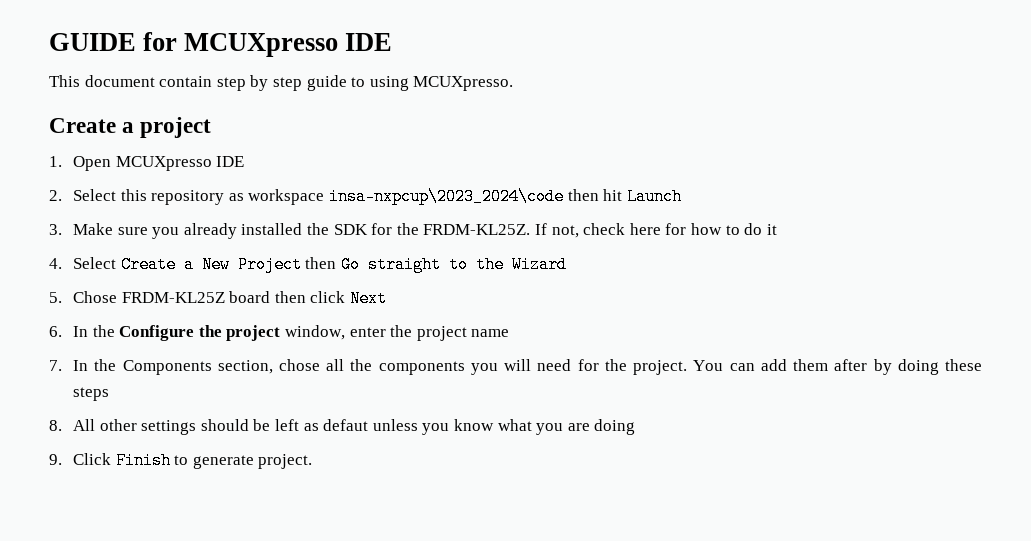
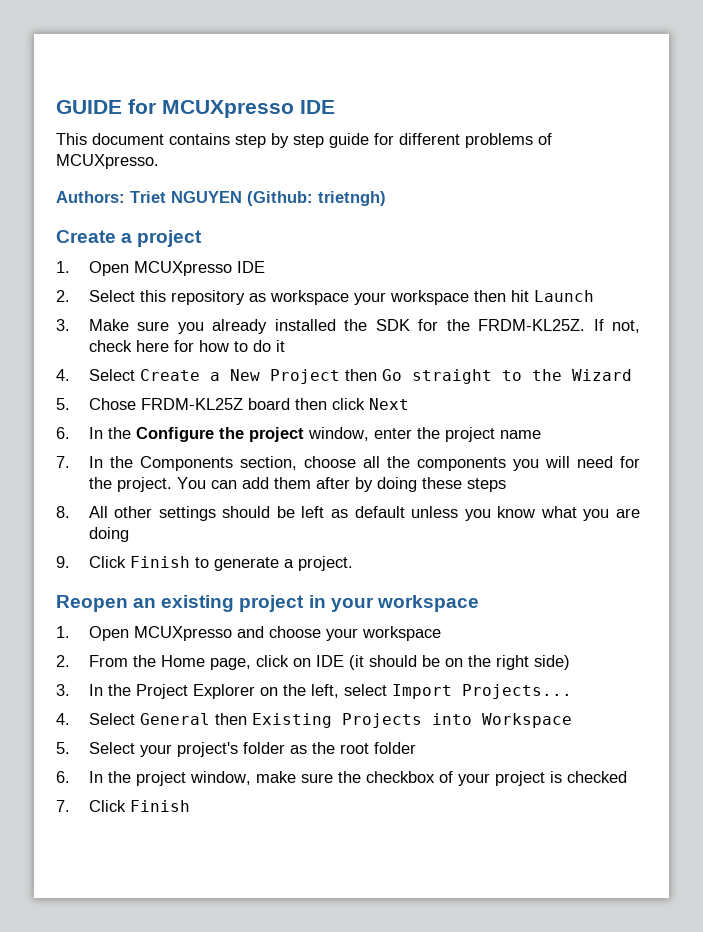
[159,76,213,87] contain -> [169,133,230,145] contains
[351,76,514,91] to using MCUXpresso. -> [374,133,552,148] [56,154,159,169] [56,191,386,206] for different problems of MCUXpresso. // Authors: Triet NGUYEN (Github: trietngh)
[329,188,565,205] insa-nxpcup\2023_2024\code -> [353,290,469,305] your workspace
[279,359,321,371] chose -> [303,456,356,468] choose
[323,419,369,431] defaut -> [354,506,405,518] default
[258,454,313,469] project. -> [283,556,353,571] [56,595,479,612] [56,626,441,641] [56,655,570,670] [56,684,572,699] [56,713,572,728] [56,742,416,757] [56,771,627,786] [56,800,190,812] a project. // Reopen an existing project in your workspace // 1. Open MCUXpresso and choose your workspace // 2. From the Home page, click on IDE (it should be on the right side) // 3. In the Project Explorer on the left, select Import Projects... // 4. Select General then Existing Projects into Workspace // 5. Select your project's folder as the root folder // 6. In the project window, make sure the checkbox of your project is checked // 7. Click Finish

